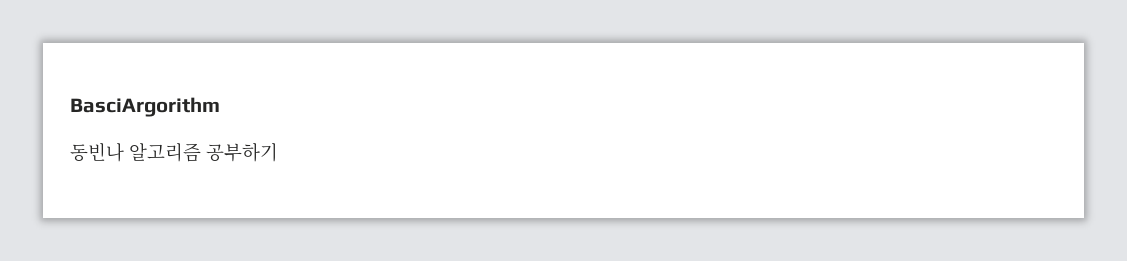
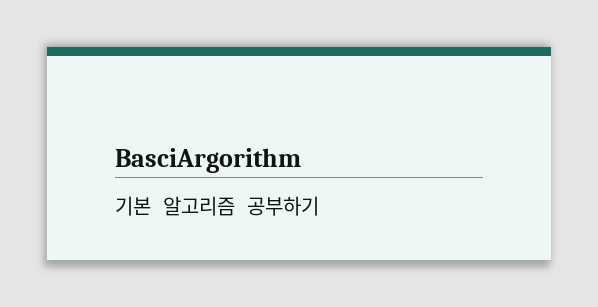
[70,143,124,162] 동빈나 -> [115,196,151,216] 기본

